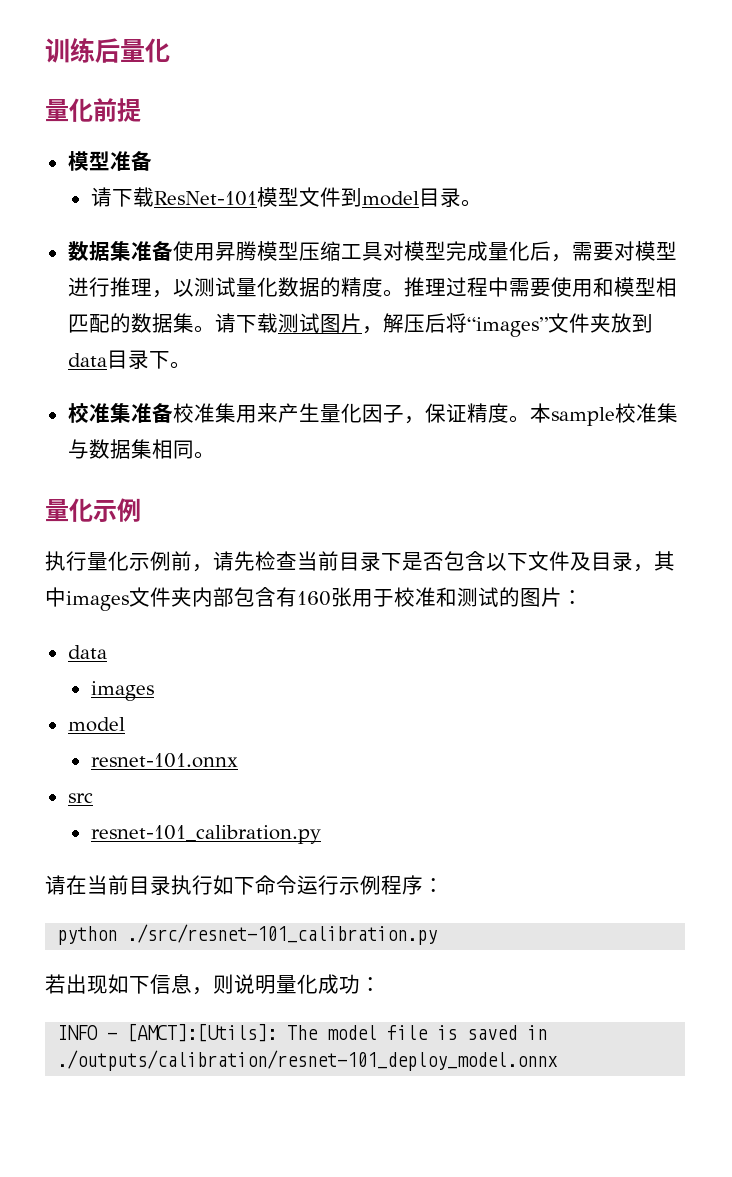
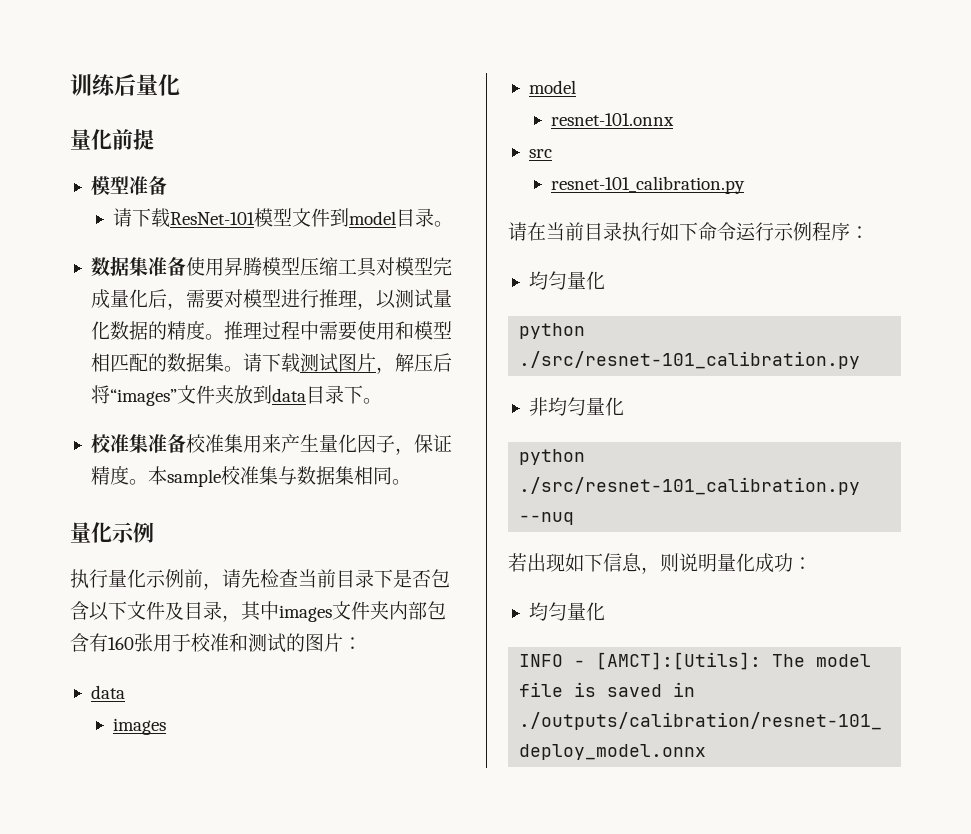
[57,924,438,945] // python ./src/resnet-101_calibration.py -> [528,271,605,290] [519,323,586,339] [519,351,861,369] [528,397,624,416] [519,449,586,465] [519,477,861,495] [519,512,575,525] // 均匀量化 // python ./src/resnet-101_calibration.py // 非均匀量化 // python ./src/resnet-101_calibration.py --nuq
(381, 984) none -> [528,602,605,621] // 均匀量化

